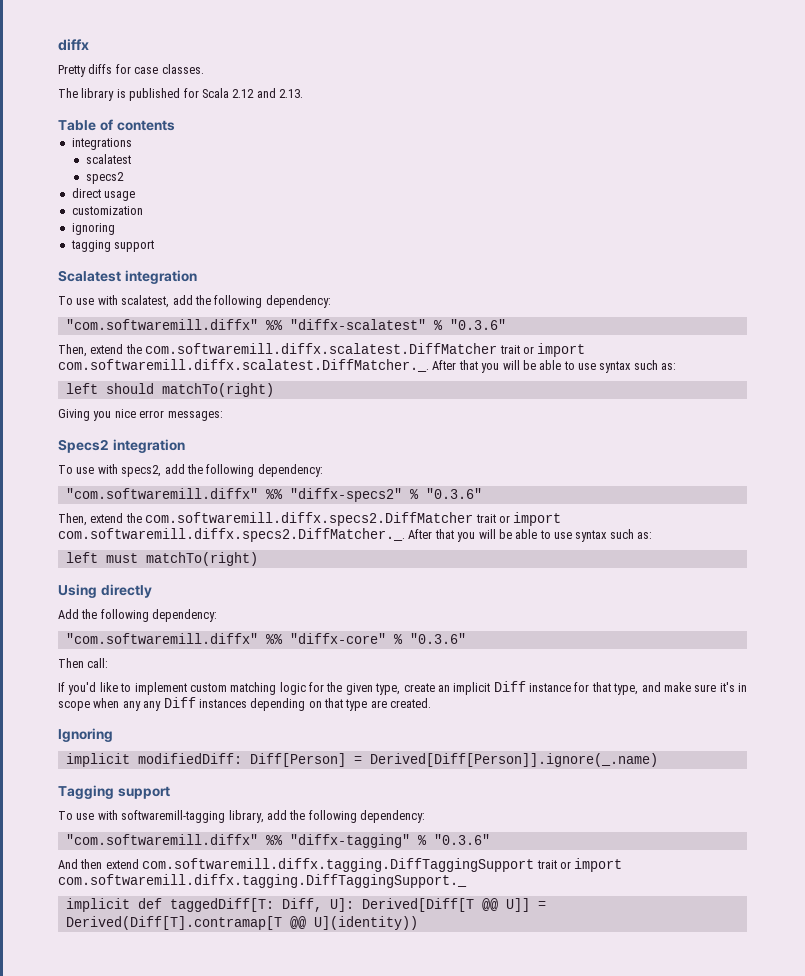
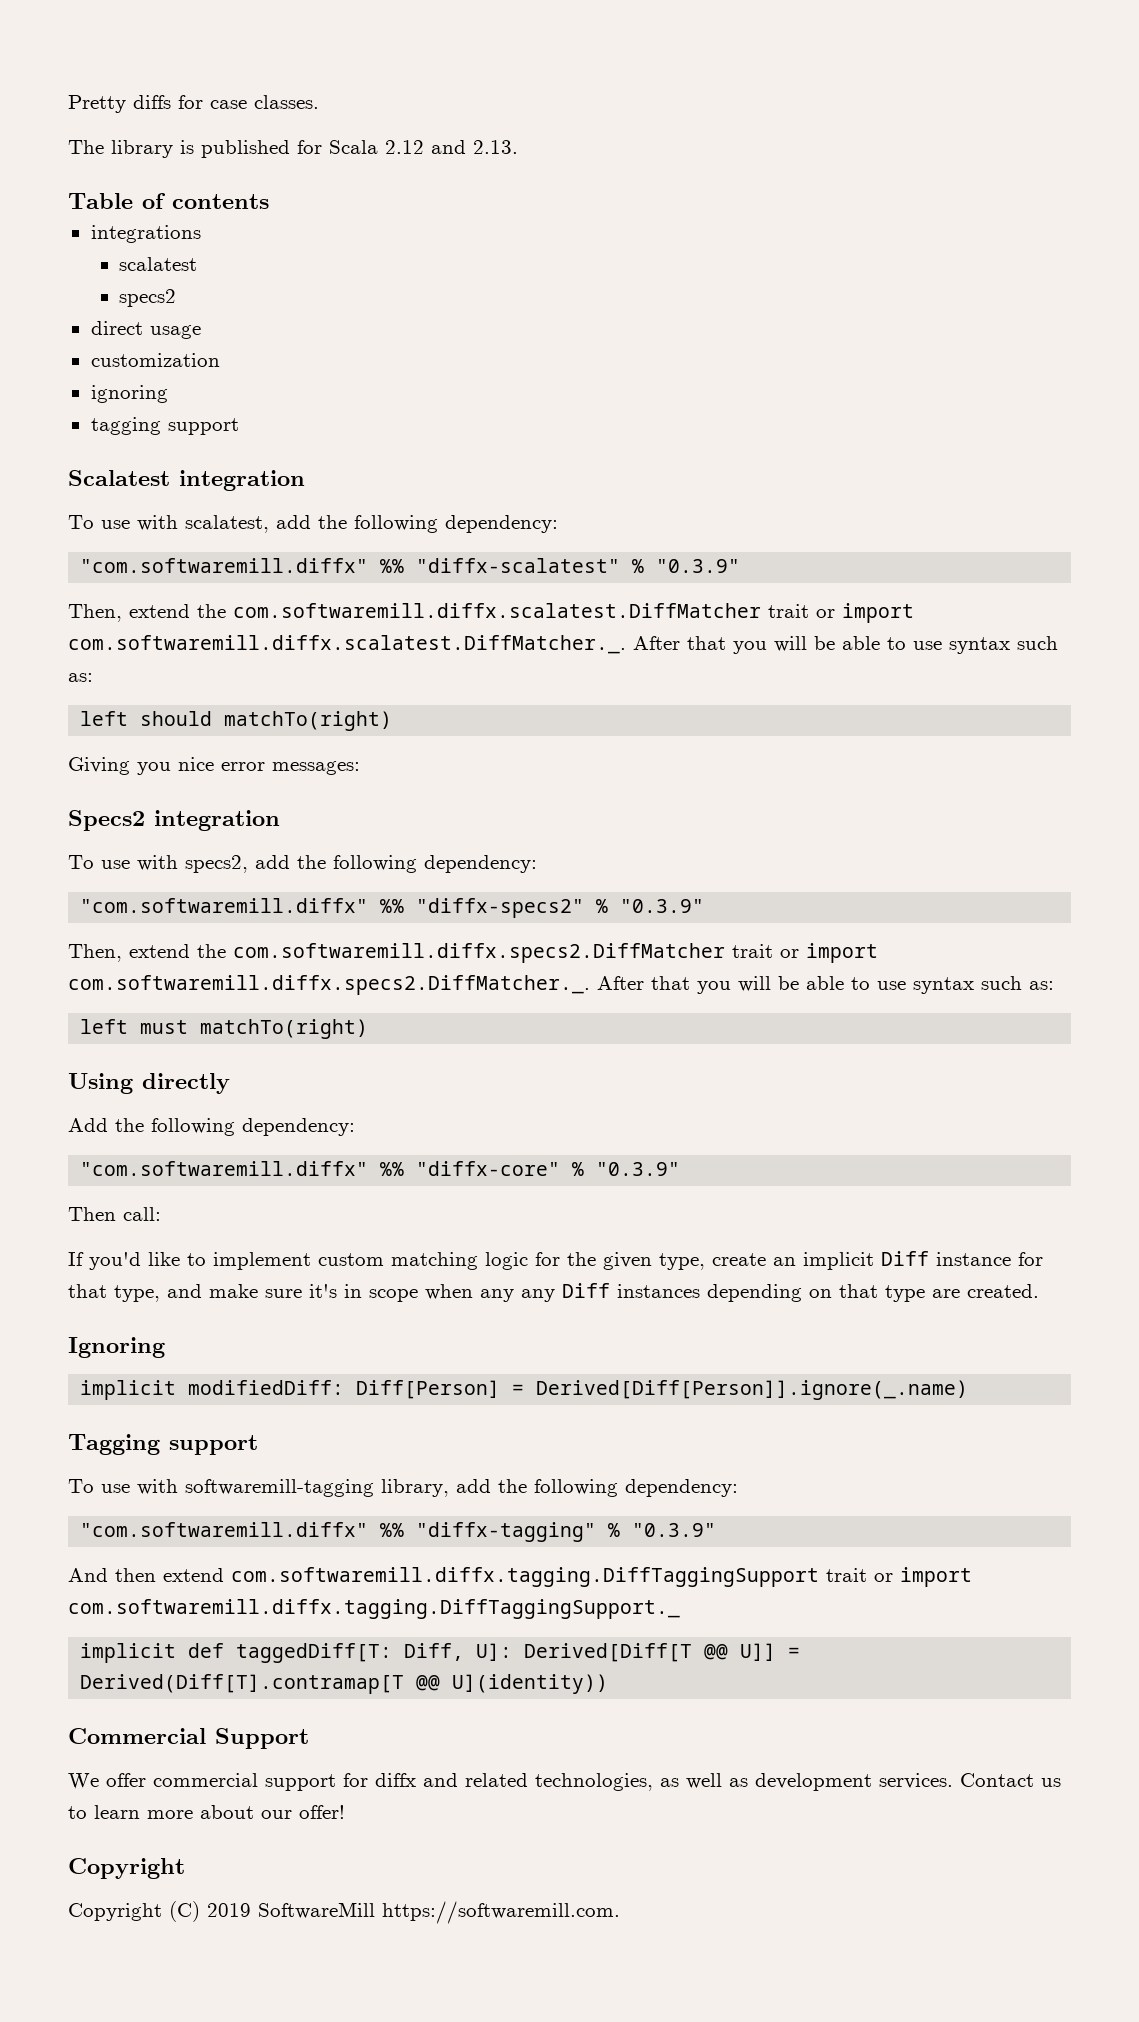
[58,39,89,51] diffx // -> (68, 104) none
[449,319,506,330] "0.3.6" -> [656,559,741,573] "0.3.9"
[425,488,482,499] "0.3.6" -> [620,899,705,913] "0.3.9"
[409,633,466,644] "0.3.6" -> [596,1162,681,1176] "0.3.9"
[433,834,490,845] "0.3.6" -> [632,1523,717,1537] "0.3.9"
(418, 923) none -> [68,1728,309,1749] [68,1773,1061,1791] [68,1805,345,1819] [68,1858,185,1879] [68,1901,620,1924] // Commercial Support // We offer commercial support for diffx and related technologies, as well as development services. Contact us to learn more about our offer! // Copyright // Copyright (C) 2019 SoftwareMill https://softwaremill.com.

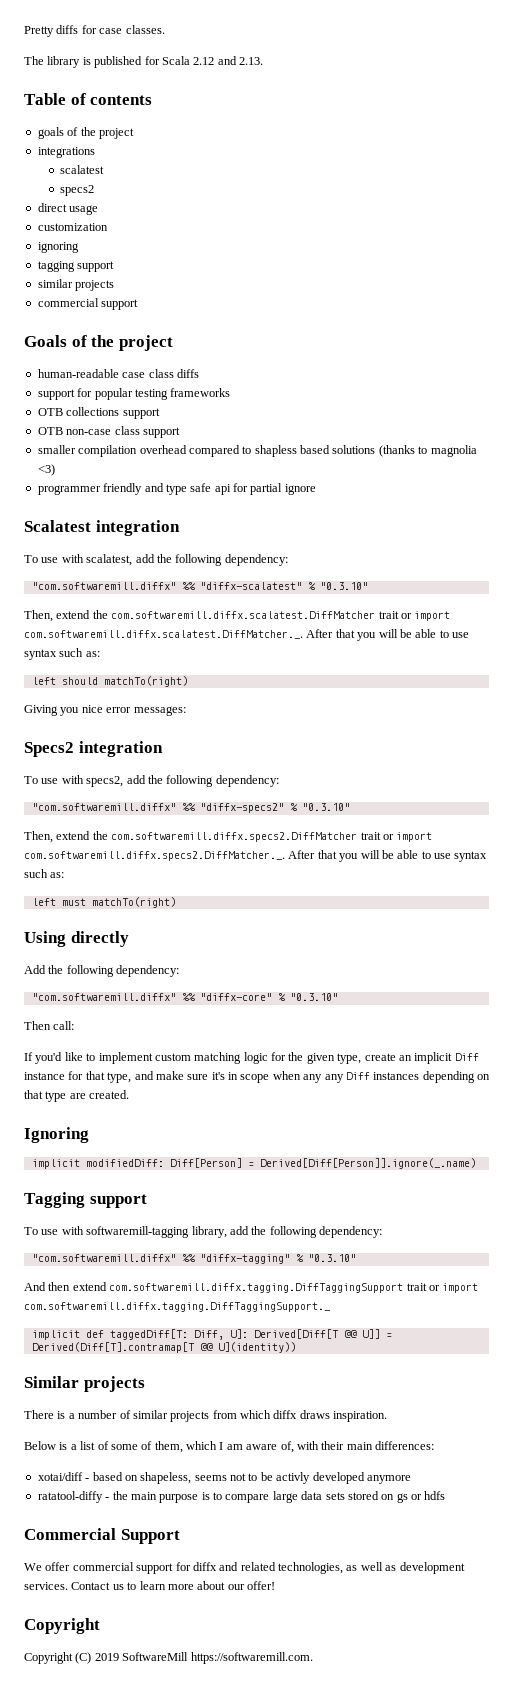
(269, 201) none -> [37,127,134,139] // goals of the project
(239, 426) none -> [37,279,115,291] [37,298,139,310] [24,335,173,351] [37,369,199,378] [37,388,231,400] [37,407,160,419] [37,426,180,438] [37,445,477,457] [37,464,55,476] [37,483,316,495] // similar projects // commercial support // Goals of the project // human-readable case class diffs // support for popular testing frameworks // OTB collections support // OTB non-case class support // smaller compilation overhead compared to shapless based solutions (thanks to magnolia <3) // programmer friendly and type safe api for partial ignore
[656,559,741,573] "0.3.9" -> [319,582,368,590] "0.3.10"
[620,899,705,913] "0.3.9" -> [301,803,350,811] "0.3.10"
[596,1162,681,1176] "0.3.9" -> [289,993,338,1001] "0.3.10"
[632,1523,717,1537] "0.3.9" -> [307,1254,356,1262] "0.3.10"
(609, 1684) none -> [24,1376,145,1392] [24,1410,388,1422] [24,1441,434,1453] [37,1472,411,1484] [37,1491,446,1503] // Similar projects // There is a number of similar projects from which diffx draws inspiration. // Below is a list of some of them, which I am aware of, with their main differences: // xotai/diff - based on shapeless, seems not to be activly developed anymore // ratatool-diffy - the main purpose is to compare large data sets stored on gs or hdfs

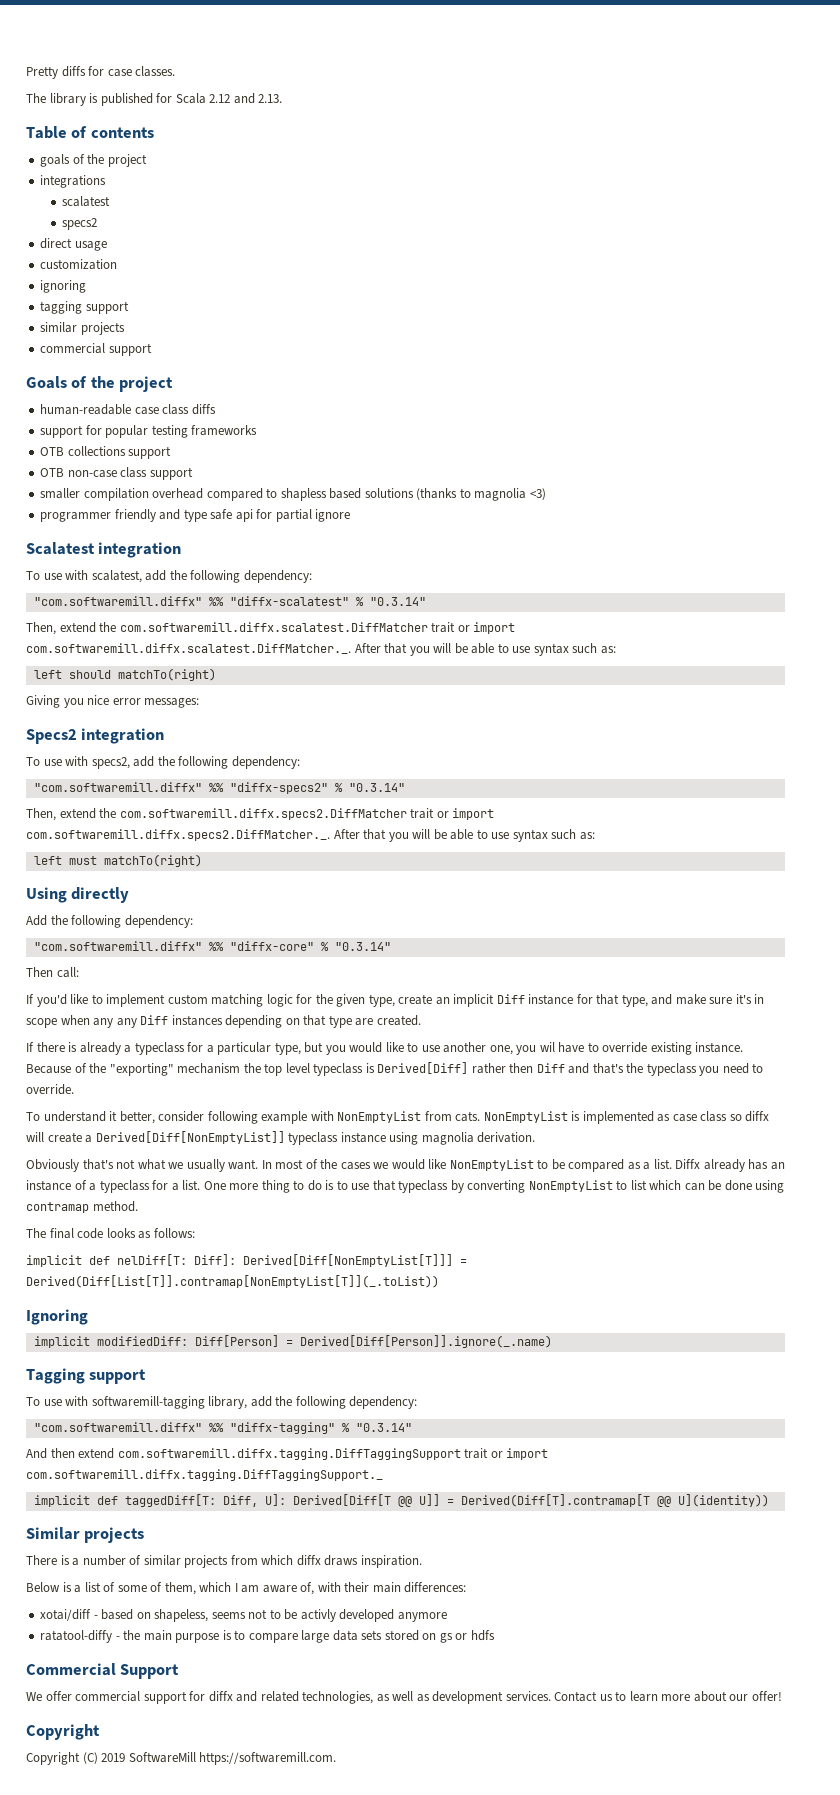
[319,582,368,590] "0.3.10" -> [369,597,426,606] "0.3.14"
[301,803,350,811] "0.3.10" -> [348,783,405,792] "0.3.14"
[289,993,338,1001] "0.3.10" -> [334,942,391,951] "0.3.14"
(130, 1094) none -> [26,1042,744,1055] [26,1062,764,1076] [26,1084,74,1095] [26,1111,770,1124] [26,1131,536,1145] [26,1159,785,1172] [26,1180,785,1193] [26,1201,138,1213] [26,1228,195,1239] [26,1254,467,1267] [26,1275,439,1288] // If there is already a typeclass for a particular type, but you would like to use another one, you wil have to override existing instance. Because of the "exporting" mechanism the top level typeclass is Derived[Diff] rather then Diff and that's the typeclass you need to override. // To understand it better, consider following example with NonEmptyList from cats. NonEmptyList is implemented as case class so diffx will create a Derived[Diff[NonEmptyList]] typeclass instance using magnolia derivation. // Obviously that's not what we usually want. In most of the cases we would like NonEmptyList to be compared as a list. Diffx already has an instance of a typeclass for a list. One more thing to do is to use that typeclass by converting NonEmptyList to list which can be done using contramap method. // The final code looks as follows: // implicit def nelDiff[T: Diff]: Derived[Diff[NonEmptyList[T]]] = Derived(Diff[List[T]].contramap[NonEmptyList[T]](_.toList))
[307,1254,356,1262] "0.3.10" -> [355,1423,412,1432] "0.3.14"

